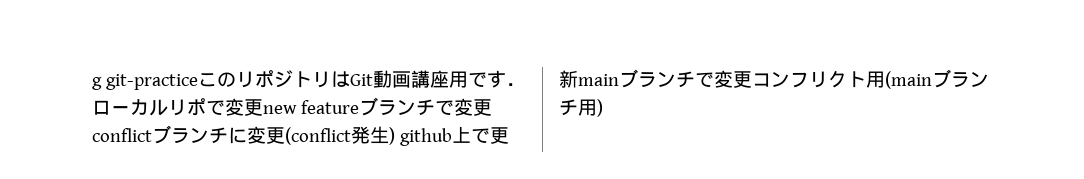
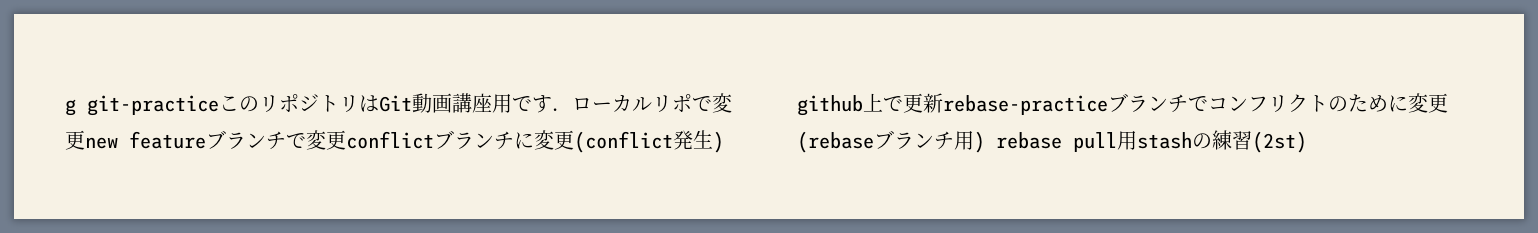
[578,69,752,88] mainブランチで変更 -> [943,93,1208,115] rebase-practiceブランチで
[866,69,989,89] [559,99,603,117] 用(mainブランチ用) -> [1328,93,1448,113] [797,130,1307,153] のために変更(rebaseブランチ用) rebase pull用stashの練習(2st)

